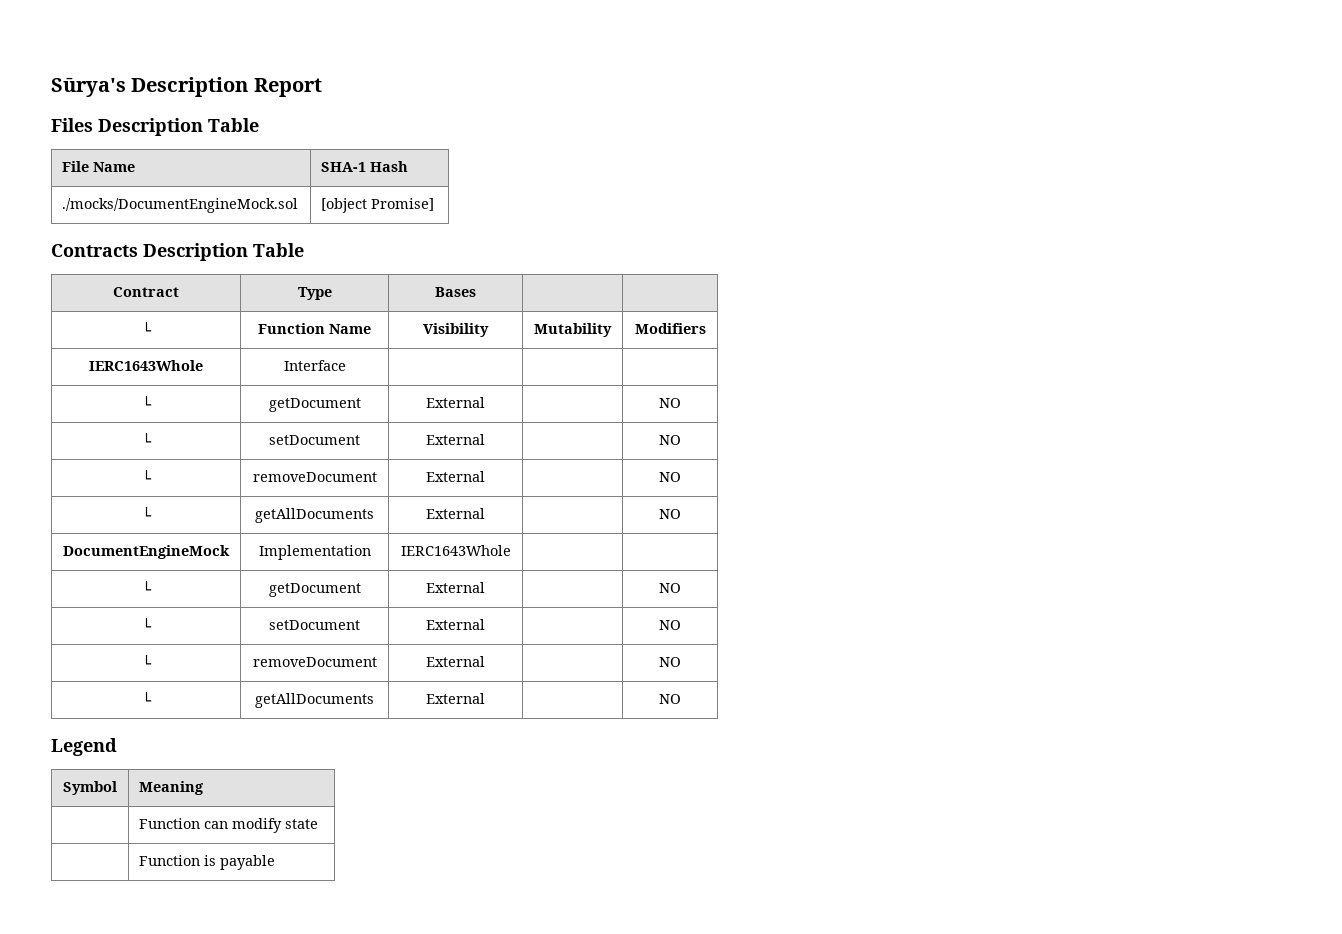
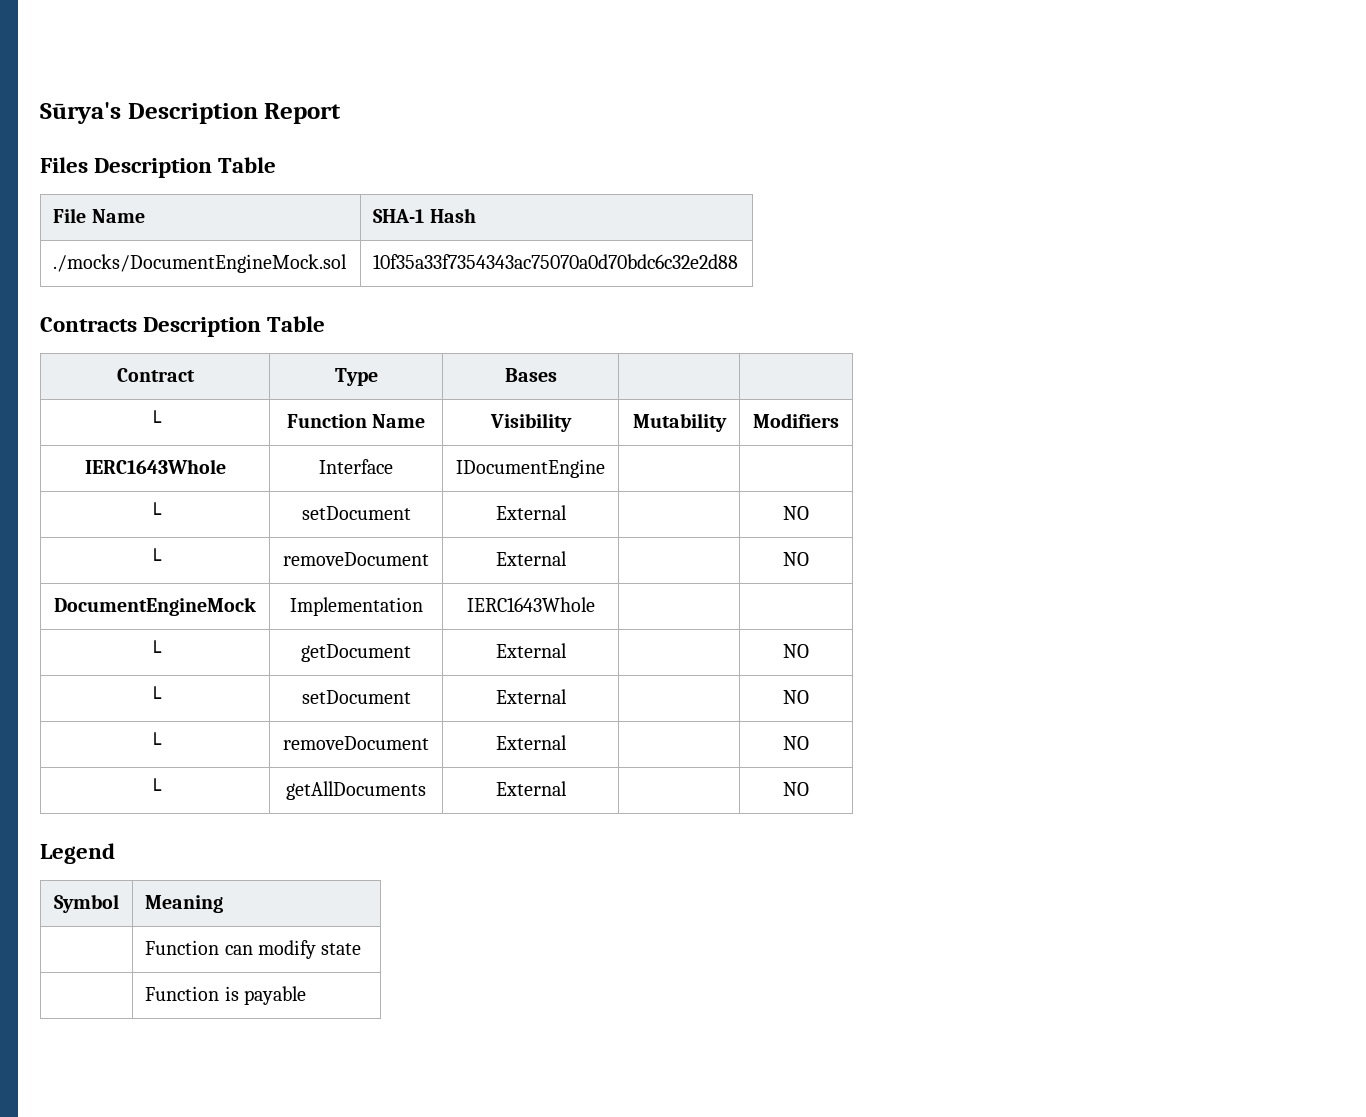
[321,198,435,213] [object Promise] -> [373,254,739,269] 10f35a33f7354343ac75070a0d70bdc6c32e2d88
[141,395,152,410] [268,398,361,412] [426,397,485,408] [659,398,681,408] [141,432,152,447] [269,435,360,445] [426,434,485,445] [659,435,681,445] [141,469,152,484] [252,472,377,482] [426,471,485,482] [659,472,681,482] [141,506,152,521] [255,508,374,523] [426,508,485,519] [659,509,681,519] | | // └ | getDocument | External | | NO // └ | setDocument | External | | NO // └ | removeDocument | External | | NO // └ | getAllDocuments | External | | NO -> [456,459,605,478] [149,502,162,521] [301,506,411,520] [495,505,567,520] [782,506,809,520] [149,548,162,567] [283,552,429,566] [495,551,567,566] [782,552,809,566] IDocumentEngine | | // └ | setDocument | External | | NO // └ | removeDocument | External | | NO

